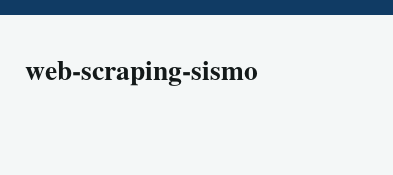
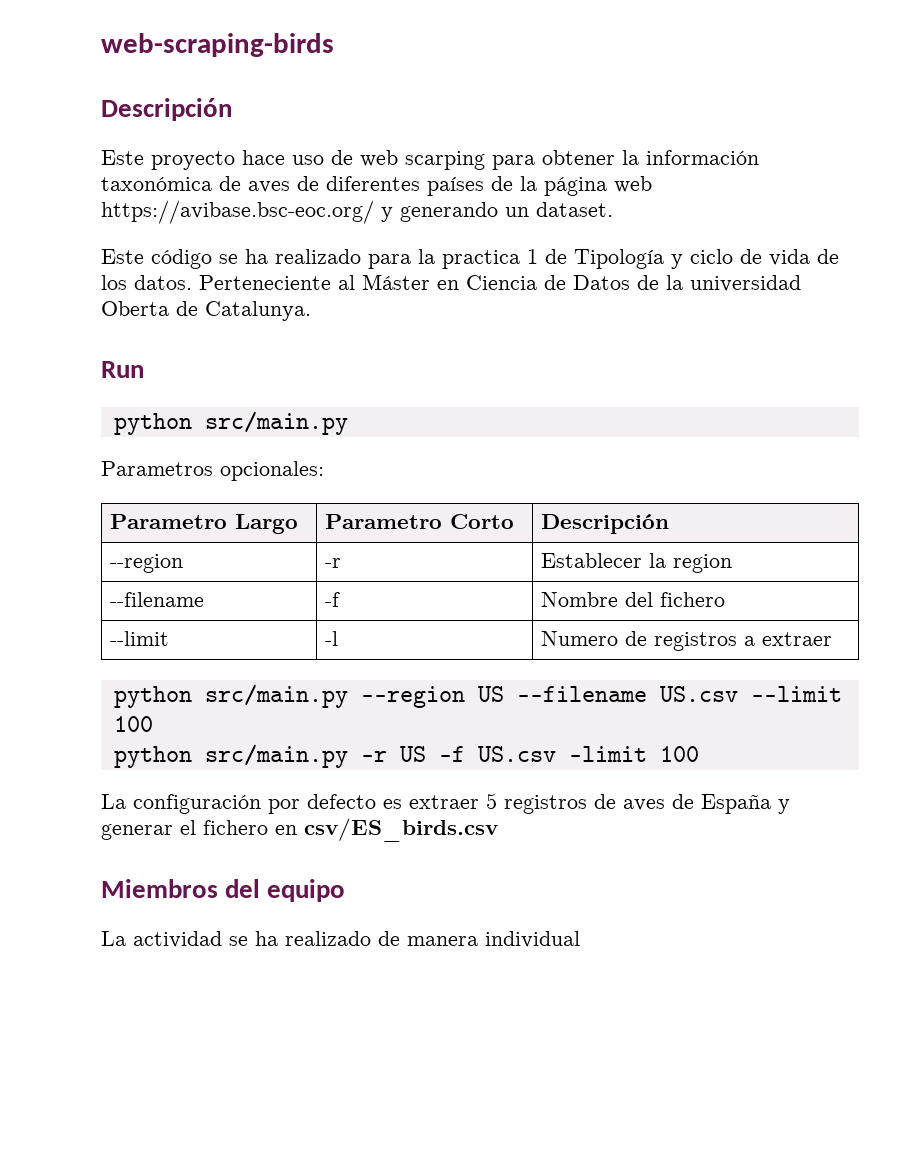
[25,61,258,86] web-scraping-sismo -> [101,33,334,57] [101,98,232,121] [101,150,759,170] [101,176,652,196] [101,200,613,224] [101,249,839,269] [101,274,801,292] [101,301,311,321] [101,361,144,378] [113,411,348,435] [101,461,324,481] [110,514,299,534] [325,514,515,529] [541,514,670,534] [110,554,184,573] [325,558,342,568] [541,553,733,573] [110,592,205,607] [325,592,341,607] [541,592,726,607] [110,631,170,646] [325,631,339,646] [541,631,833,651] [113,684,842,708] [113,716,153,732] [113,744,699,768] [101,793,790,814] [101,818,498,842] [101,879,346,902] [101,931,580,948] web-scraping-birds // Descripción // Este proyecto hace uso de web scarping para obtener la información taxonómica de aves de diferentes países de la página web https://avibase.bsc-eoc.org/ y generando un dataset. // Este código se ha realizado para la practica 1 de Tipología y ciclo de vida de los datos. Perteneciente al Máster en Ciencia de Datos de la universidad Oberta de Catalunya. // Run // python src/main.py // Parametros opcionales: // Parametro Largo | Parametro Corto | Descripción // --region | -r | Establecer la region // --filename | -f | Nombre del fichero // --limit | -l | Numero de registros a extraer // python src/main.py --region US --filename US.csv --limit 100 // python src/main.py -r US -f US.csv -limit 100 // La configuración por defecto es extraer 5 registros de aves de España y generar el fichero en csv/ES_birds.csv // Miembros del equipo // La actividad se ha realizado de manera individual

